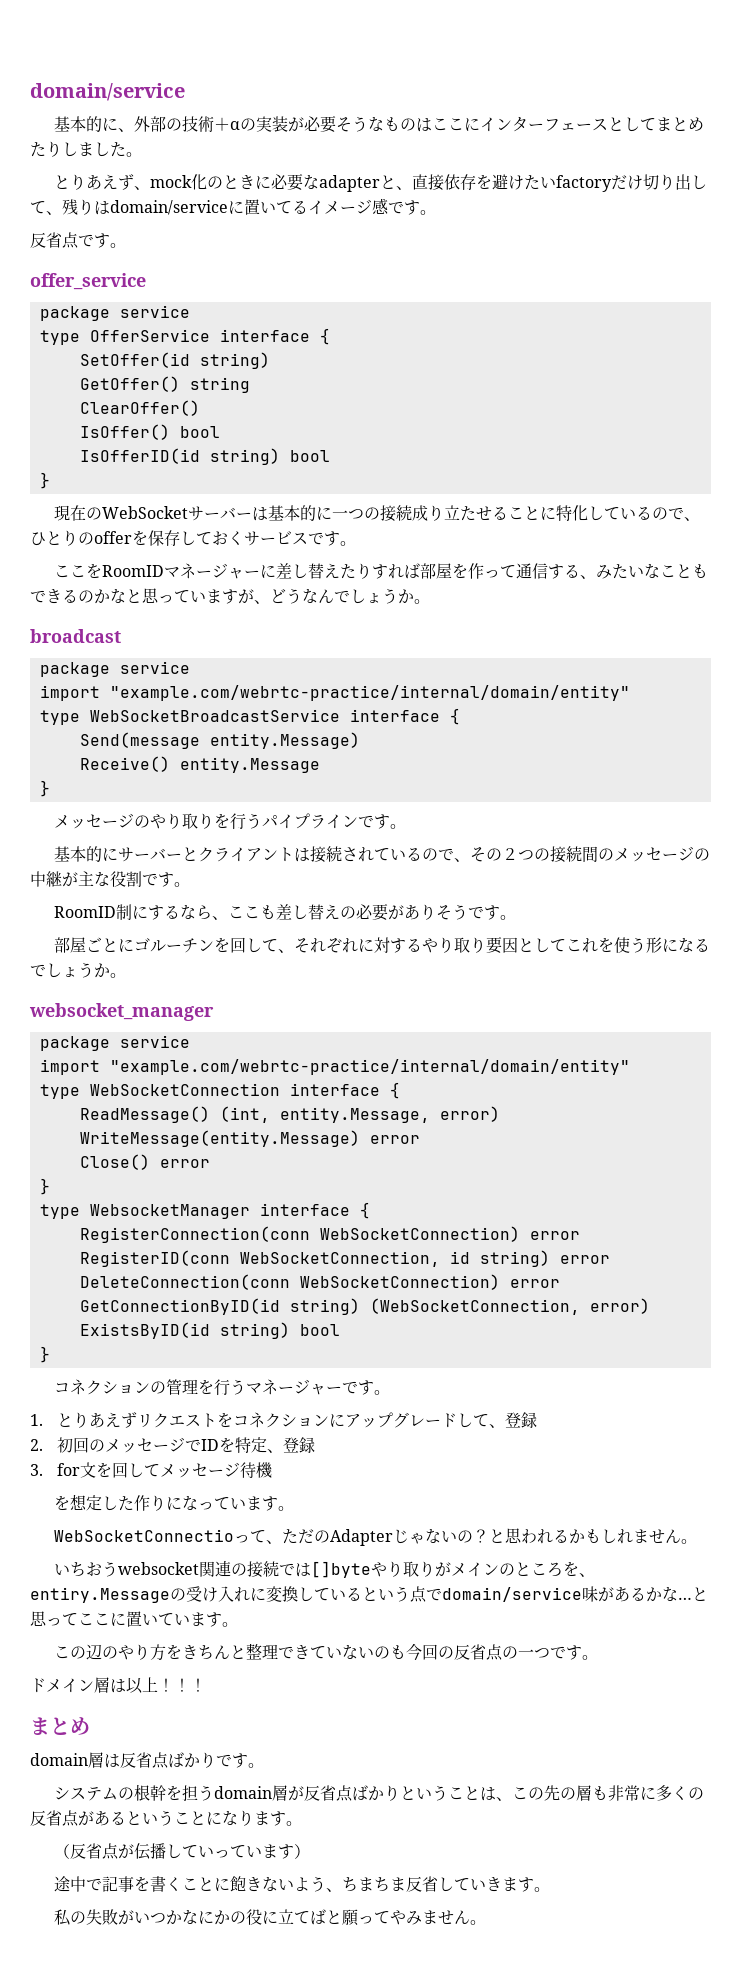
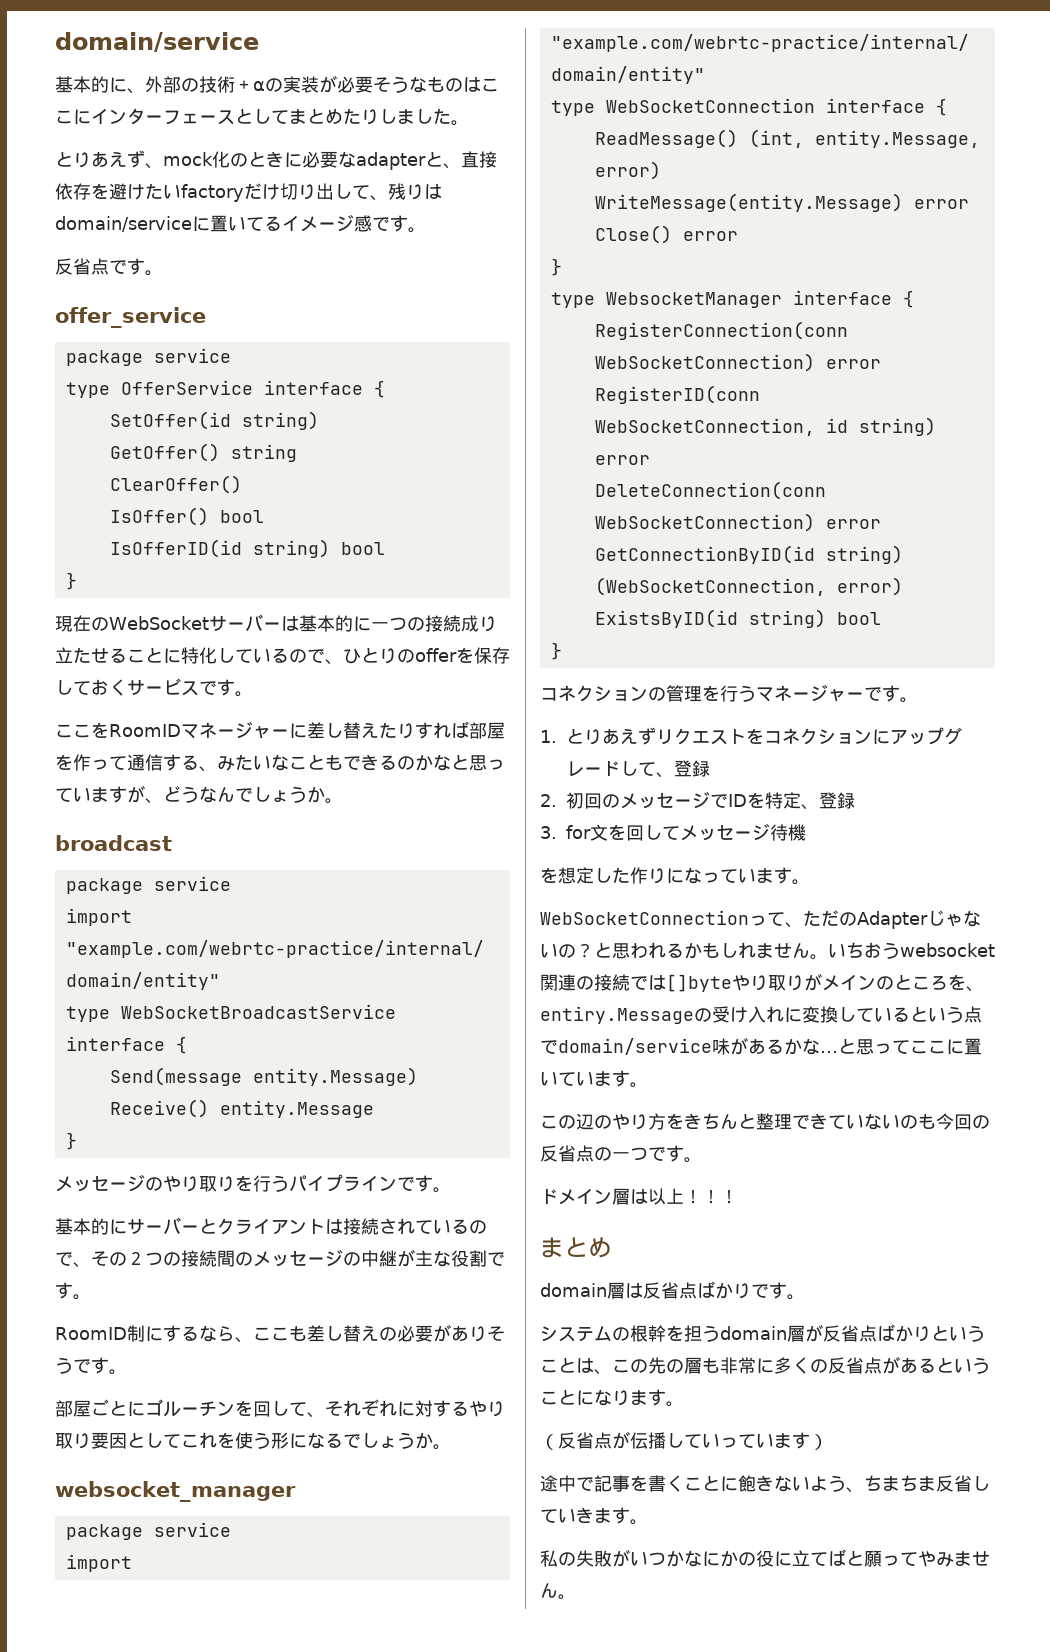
[53,1529,234,1542] WebSocketConnectio -> [540,910,749,925] WebSocketConnection
(697, 1541) // -> (828, 957) none

